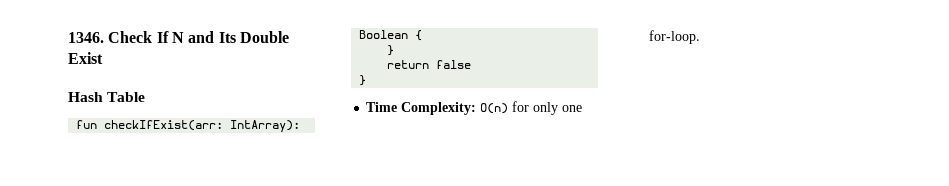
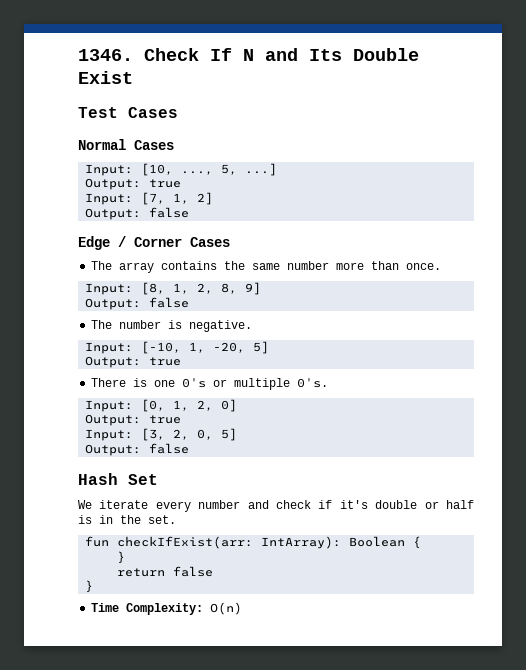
[68,92,146,102] Hash Table -> [78,107,178,118] [78,139,174,150] [85,163,278,176] [85,178,182,190] [85,192,214,205] [85,207,190,220] [78,236,230,250] [91,261,442,273] [85,282,262,295] [85,297,190,310] [91,320,253,332] [85,341,270,354] [85,356,182,368] [91,378,329,390] [85,399,238,412] [85,414,182,426] [85,428,238,441] [85,443,190,456] [78,473,158,485] [78,500,474,512] [78,515,176,524] Test Cases // Normal Cases // Input: [10, ..., 5, ...] // Output: true // Input: [7, 1, 2] // Output: false // Edge / Corner Cases // The array contains the same number more than once. // Input: [8, 1, 2, 8, 9] // Output: false // The number is negative. // Input: [-10, 1, -20, 5] // Output: true // There is one 0's or multiple 0's. // Input: [0, 1, 2, 0] // Output: true // Input: [3, 2, 0, 5] // Output: false // Hash Set // We iterate every number and check if it's double or half is in the set.
[512,101,583,115] [649,30,701,44] for only one for-loop. -> (243, 608) none

